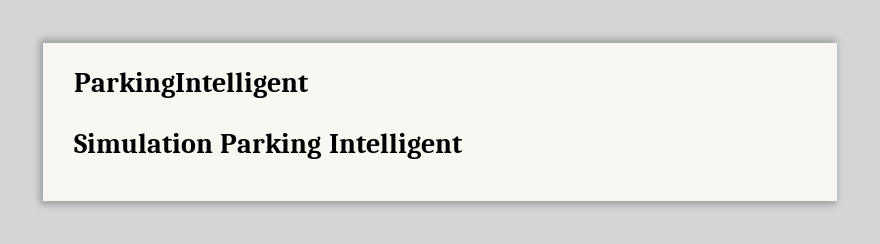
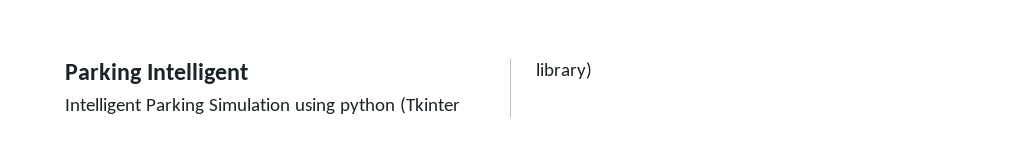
[74,72,309,98] [74,133,213,153] ParkingIntelligent // Simulation -> (65, 73) none
(463, 146) none -> [65,97,460,114] [536,62,592,79] // Intelligent Parking Simulation using python (Tkinter library)

